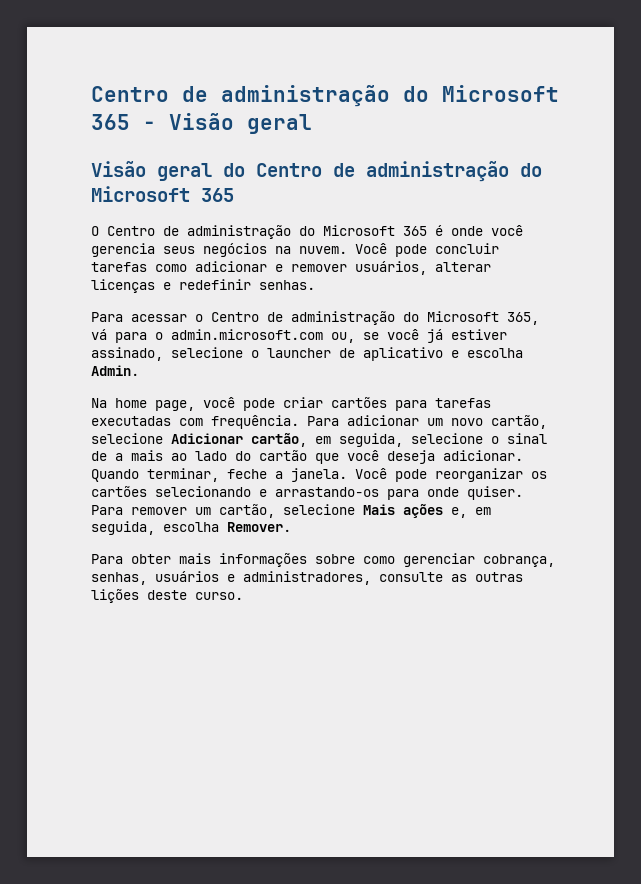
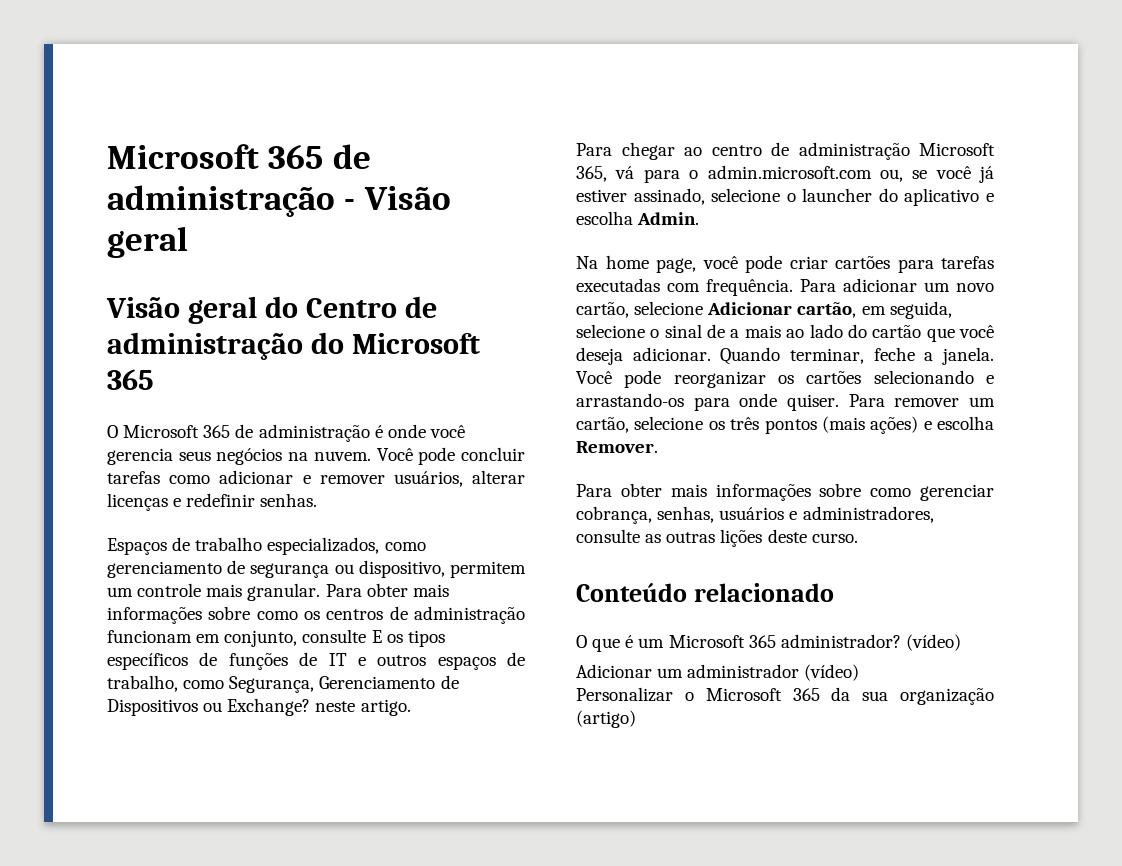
[91,85,559,107] [91,114,130,130] Centro de administração do Microsoft 365 -> [107,144,371,169] [107,185,335,217] Microsoft 365 de administração
[107,225,427,239] Centro de administração do Microsoft 365 -> [123,424,370,442] Microsoft 365 de administração
[91,311,419,325] Para acessar o Centro de administração do -> [107,537,426,555] [107,560,526,578] [107,583,449,601] [107,606,525,624] [107,629,445,647] [107,652,525,670] [107,675,459,693] [107,698,411,716] [576,142,910,160] Espaços de trabalho especializados, como gerenciamento de segurança ou dispositivo, permitem um controle mais granular. Para obter mais informações sobre como os centros de administração funcionam em conjunto, consulte E os tipos específicos de funções de IT e outros espaços de trabalho, como Segurança, Gerenciamento de Dispositivos ou Exchange? neste artigo. // Para chegar ao centro de administração
[339,348,355,358] de -> [878,188,898,202] do
[363,503,491,518] [91,521,155,535] Mais ações e, em seguida, -> [708,416,932,434] os três pontos (mais ações) e
(243, 596) none -> [576,583,834,602] [576,634,961,652] [576,664,860,681] [576,687,994,705] [576,710,636,728] // Conteúdo relacionado // O que é um Microsoft 365 administrador? (vídeo) // Adicionar um administrador (vídeo) // Personalizar o Microsoft 365 da sua organização (artigo)

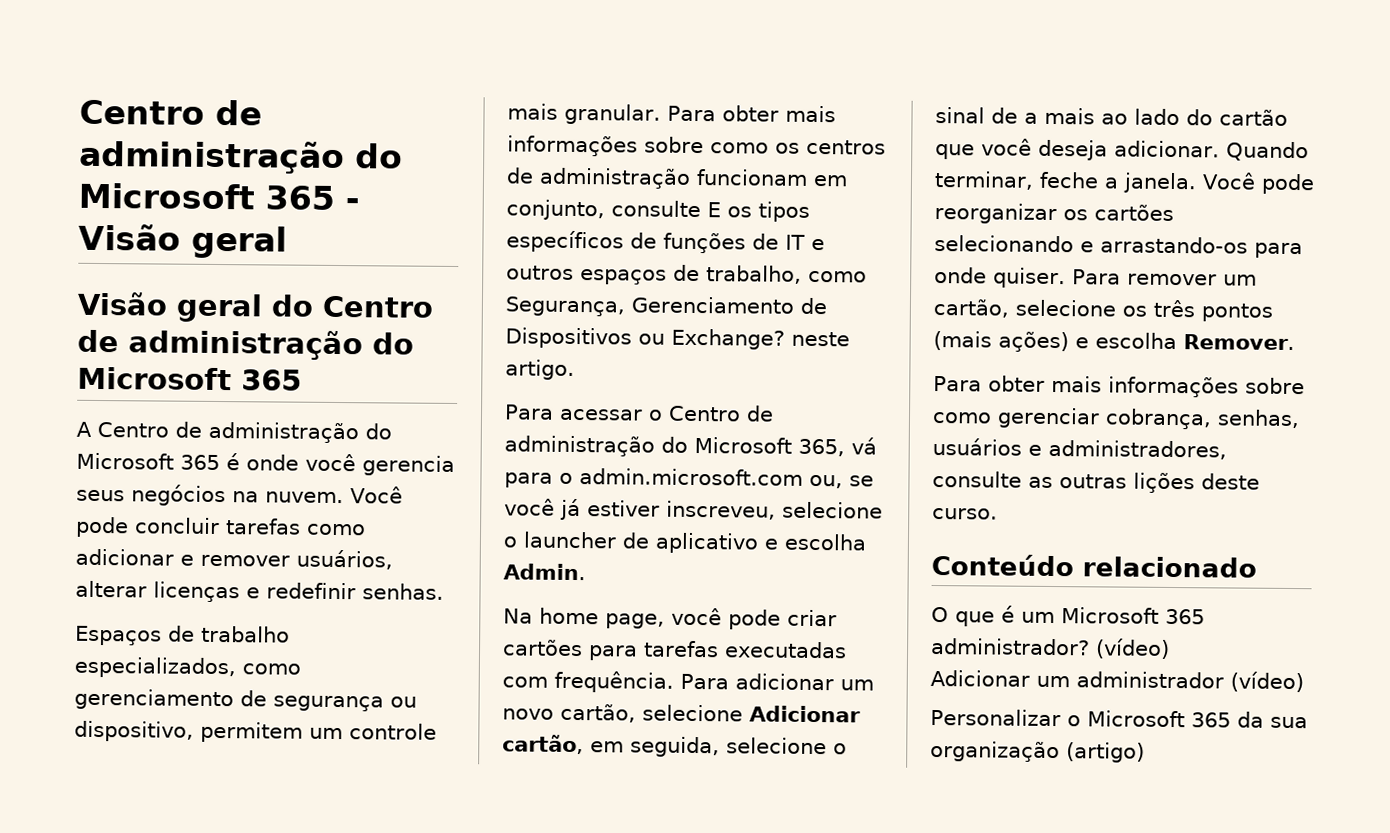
[107,144,371,169] [107,185,335,217] Microsoft 365 de administração -> [79,99,262,126] [79,139,403,175] [78,182,335,210] Centro de administração do Microsoft 365
[107,424,370,442] O Microsoft 365 de administração -> [76,421,392,444] [76,452,220,471] A Centro de administração do Microsoft 365
[621,142,910,160] chegar ao centro de administração -> [558,405,774,422] [504,435,688,457] acessar o Centro de administração do
[633,188,705,205] assinado, -> [666,500,776,520] inscreveu,
[878,188,898,202] do -> [622,532,650,549] de

